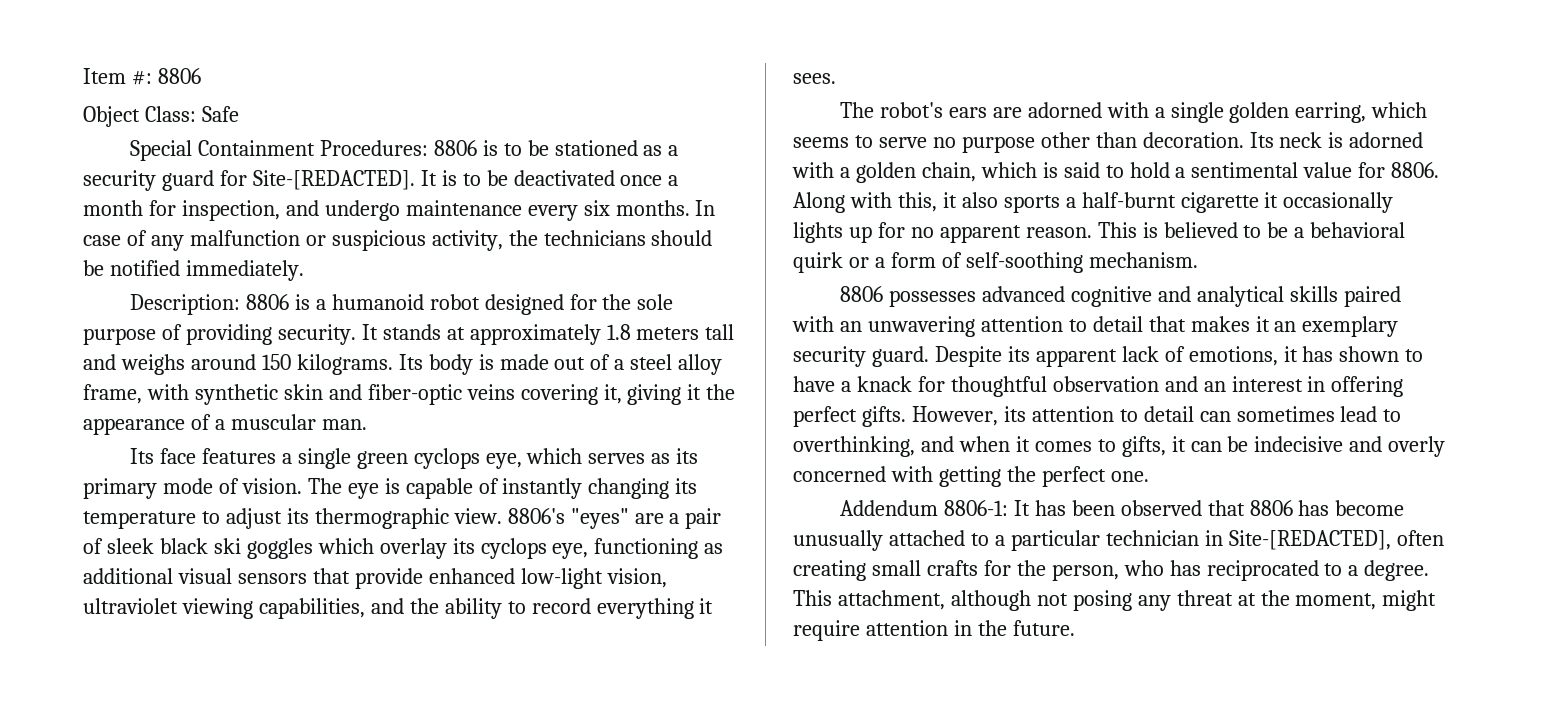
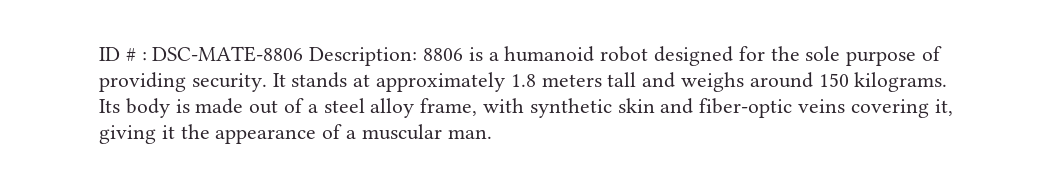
[83,68,201,85] [83,106,239,127] [129,140,679,161] [83,170,679,191] [83,200,716,221] [83,230,713,251] [83,260,304,281] Item #: 8806 // Object Class: Safe // Special Containment Procedures: 8806 is to be stationed as a security guard for Site-[REDACTED]. It is to be deactivated once a month for inspection, and undergo maintenance every six months. In case of any malfunction or suspicious activity, the technicians should be notified immediately. // -> [99,46,304,62] ID # : DSC-MATE-8806
[129,448,699,469] [83,478,698,499] [83,508,722,529] [83,538,724,559] [83,568,667,589] [83,598,714,619] [793,73,836,84] [839,102,1428,123] [793,132,1424,153] [792,162,1440,183] [793,192,1394,213] [793,222,1406,243] [793,252,1198,273] [839,286,1401,307] [792,316,1399,337] [793,346,1424,367] [793,376,1404,397] [793,406,1402,427] [793,436,1446,457] [793,466,1149,487] [839,500,1405,516] [793,530,1444,551] [793,560,1430,581] [793,590,1437,611] [793,620,1075,641] // Its face features a single green cyclops eye, which serves as its primary mode of vision. The eye is capable of instantly changing its temperature to adjust its thermographic view. 8806's "eyes" are a pair of sleek black ski goggles which overlay its cyclops eye, functioning as additional visual sensors that provide enhanced low-light vision, ultraviolet viewing capabilities, and the ability to record everything it sees. // The robot's ears are adorned with a single golden earring, which seems to serve no purpose other than decoration. Its neck is adorned with a golden chain, which is said to hold a sentimental value for 8806. Along with this, it also sports a half-burnt cigarette it occasionally lights up for no apparent reason. This is believed to be a behavioral quirk or a form of self-soothing mechanism. // 8806 possesses advanced cognitive and analytical skills paired with an unwavering attention to detail that makes it an exemplary security guard. Despite its apparent lack of emotions, it has shown to have a knack for thoughtful observation and an interest in offering perfect gifts. However, its attention to detail can sometimes lead to overthinking, and when it comes to gifts, it can be indecisive and overly concerned with getting the perfect one. // Addendum 8806-1: It has been observed that 8806 has become unusually attached to a particular technician in Site-[REDACTED], often creating small crafts for the person, who has reciprocated to a degree. This attachment, although not posing any threat at the moment, might require attention in the future. -> (492, 134) none

